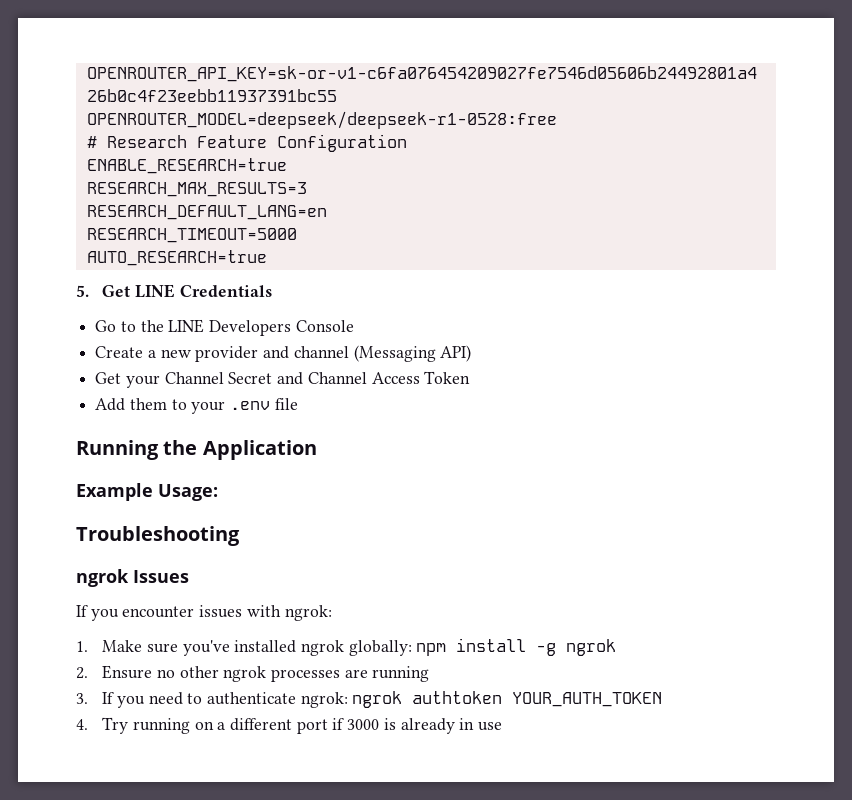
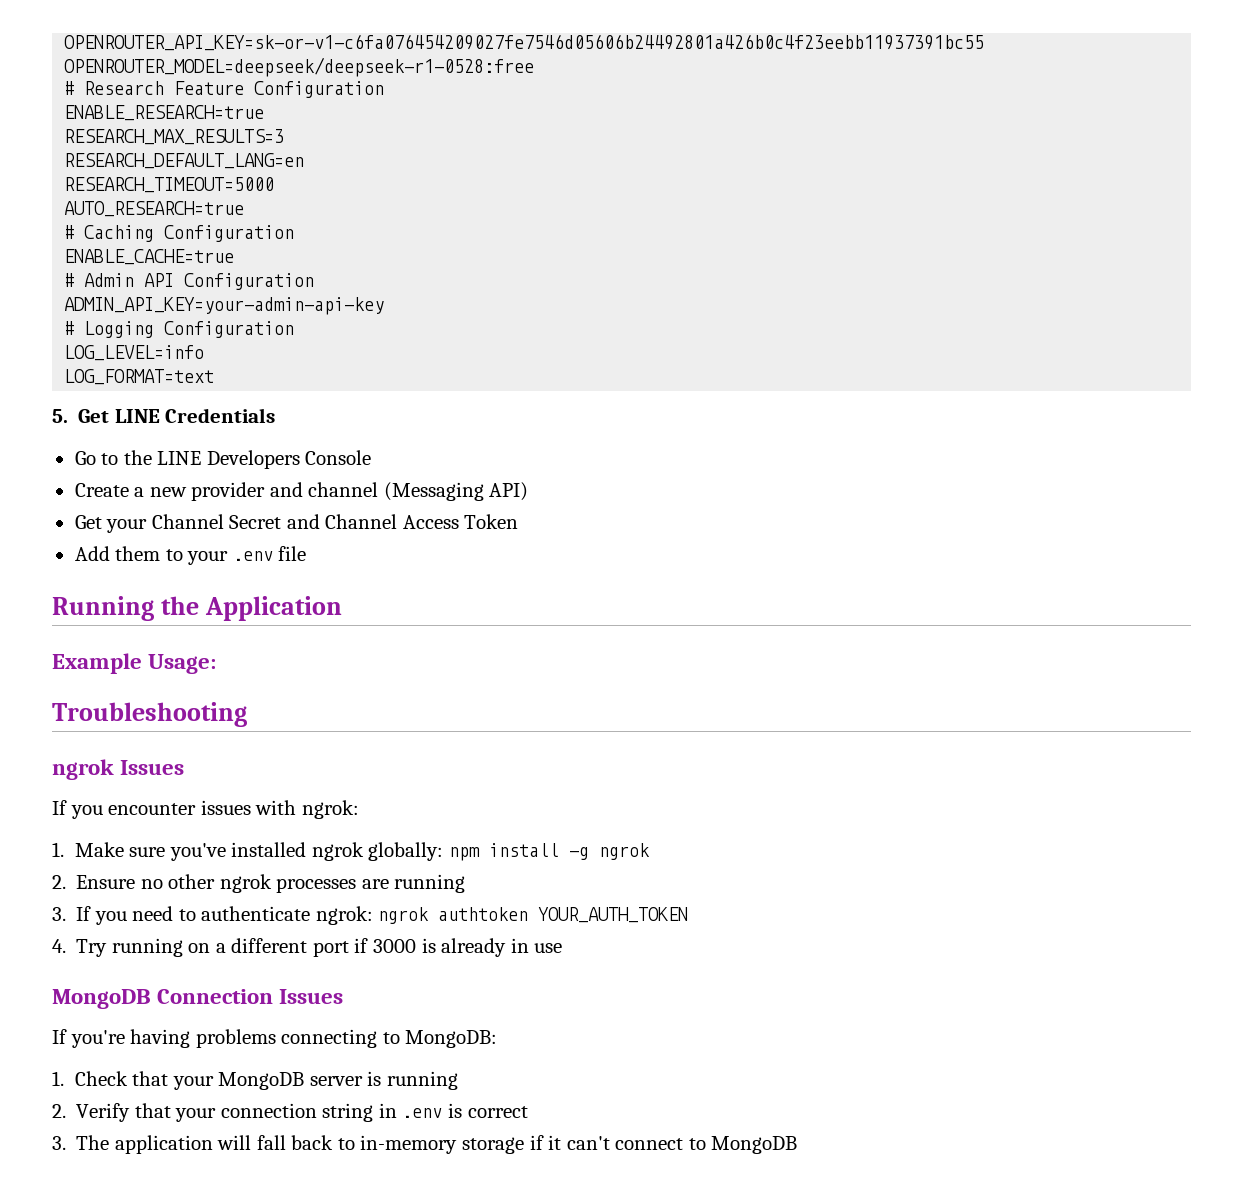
(267, 258) none -> [64,225,295,242] [64,249,235,265] [64,273,315,290] [64,297,385,315] [64,321,295,338] [64,345,205,361] [64,369,215,385] // # Caching Configuration // ENABLE_CACHE=true // # Admin API Configuration // ADMIN_API_KEY=your-admin-api-key // # Logging Configuration // LOG_LEVEL=info // LOG_FORMAT=text
(503, 726) none -> [52,989,344,1009] [52,1029,498,1048] [52,1071,458,1090] [52,1103,528,1122] [52,1135,798,1154] // MongoDB Connection Issues // If you're having problems connecting to MongoDB: // 1. Check that your MongoDB server is running // 2. Verify that your connection string in .env is correct // 3. The application will fall back to in-memory storage if it can't connect to MongoDB

